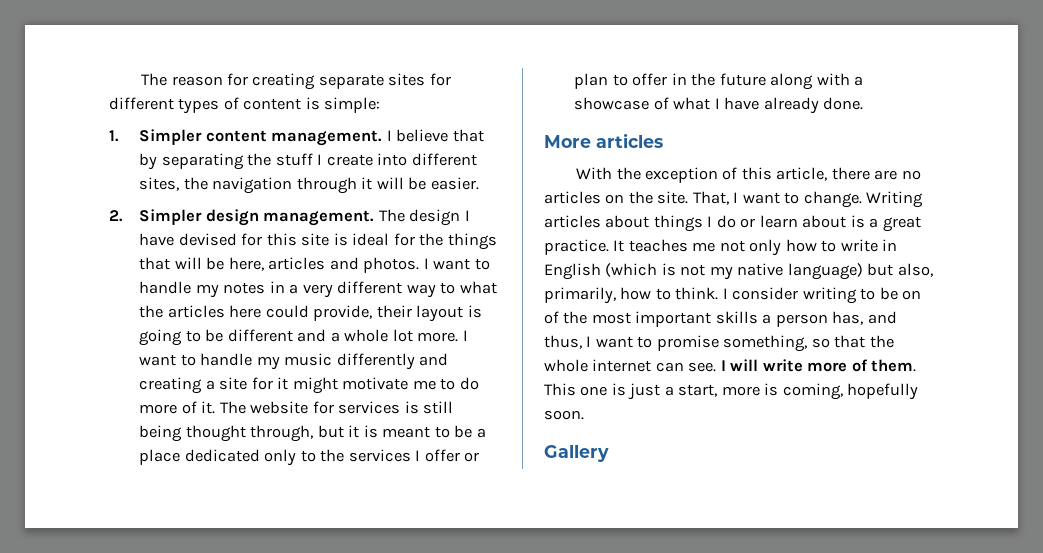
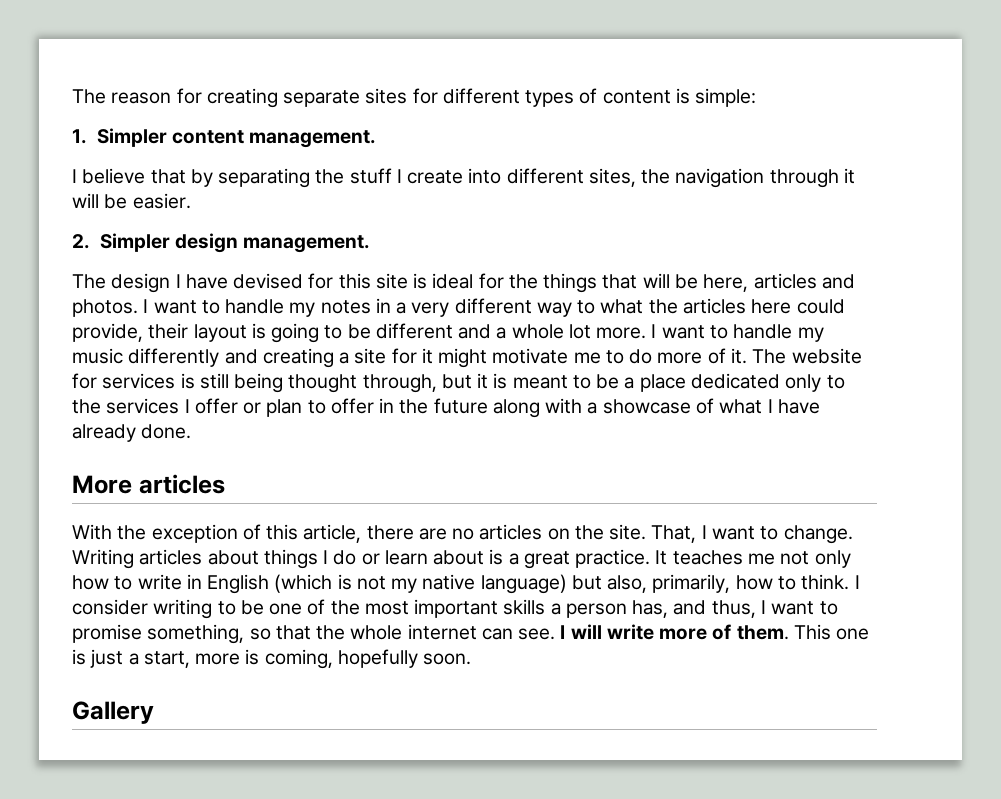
(383, 138) none -> (377, 139) //
(375, 218) none -> (371, 244) //
[902,290,922,300] on -> [269,603,303,615] one

